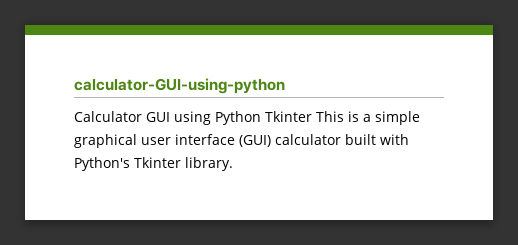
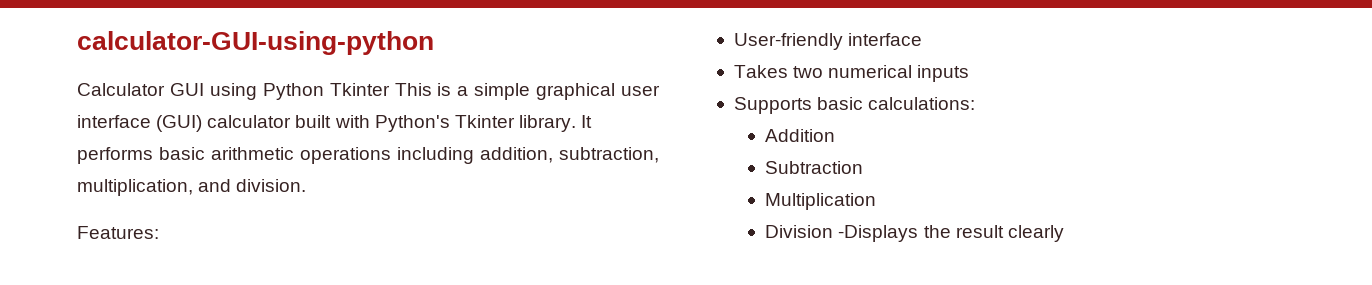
(233, 164) none -> [581,115,593,128] [77,147,659,164] [77,179,307,196] [77,226,159,239] [733,33,923,50] [733,65,970,82] [733,97,976,114] [765,129,836,142] [765,161,864,174] [765,193,877,210] [765,225,1064,242] It performs basic arithmetic operations including addition, subtraction, multiplication, and division. // Features: // User-friendly interface // Takes two numerical inputs // Supports basic calculations: // Addition // Subtraction // Multiplication // Division -Displays the result clearly

